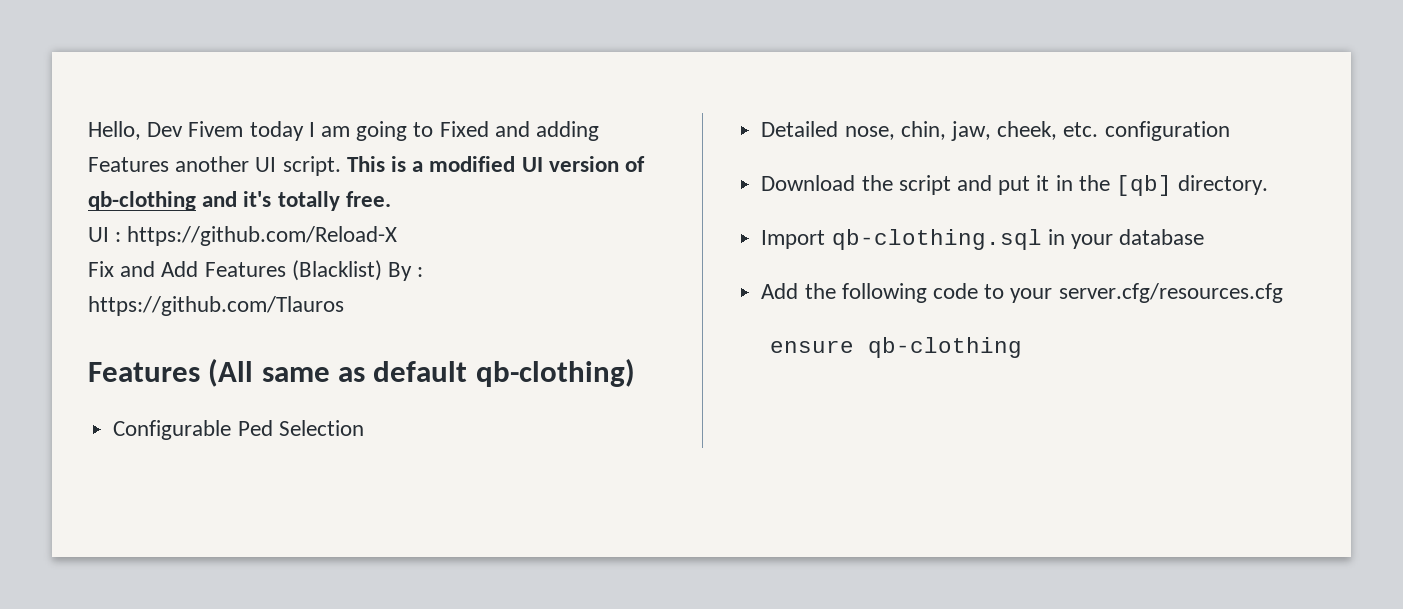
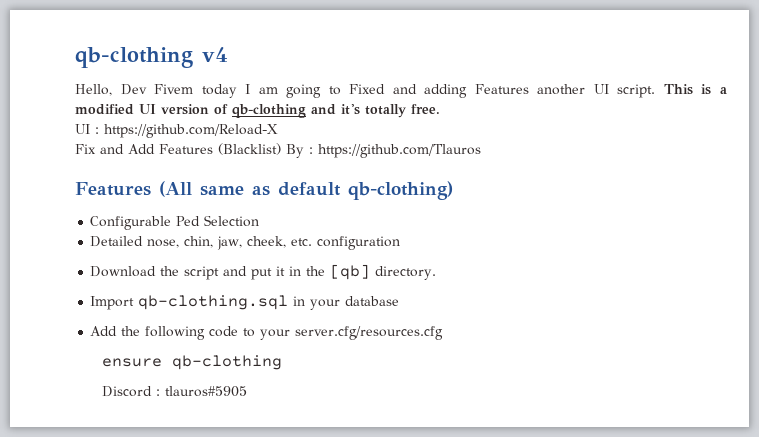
(88, 130) none -> [75,47,228,68] qb-clothing v4 //
(1022, 347) none -> [101,386,247,397] // Discord : tlauros#5905

